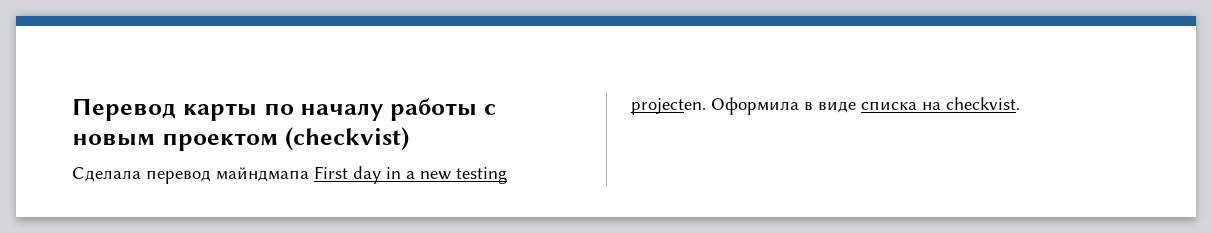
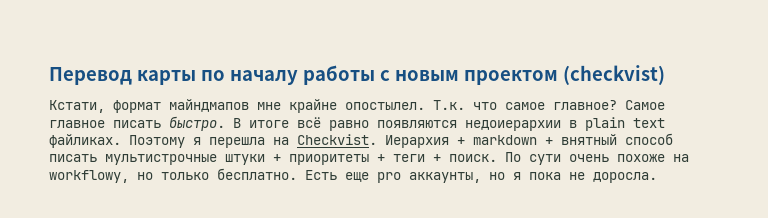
[72,166,507,184] [631,97,1020,115] Сделала перевод майндмапа First day in a new testing projecten. Оформила в виде списка на checkvist. -> [49,99,665,113] [49,116,665,131] [49,133,673,148] [49,152,689,165] [49,168,657,183] Кстати, формат майндмапов мне крайне опостылел. Т.к. что самое главное? Самое главное писать быстро. В итоге всё равно появляются недоиерархии в plain text файликах. Поэтому я перешла на Checkvist. Иерархия + markdown + внятный способ писать мультистрочные штуки + приоритеты + теги + поиск. По сути очень похоже на workflowy, но только бесплатно. Есть еще pro аккаунты, но я пока не доросла.

